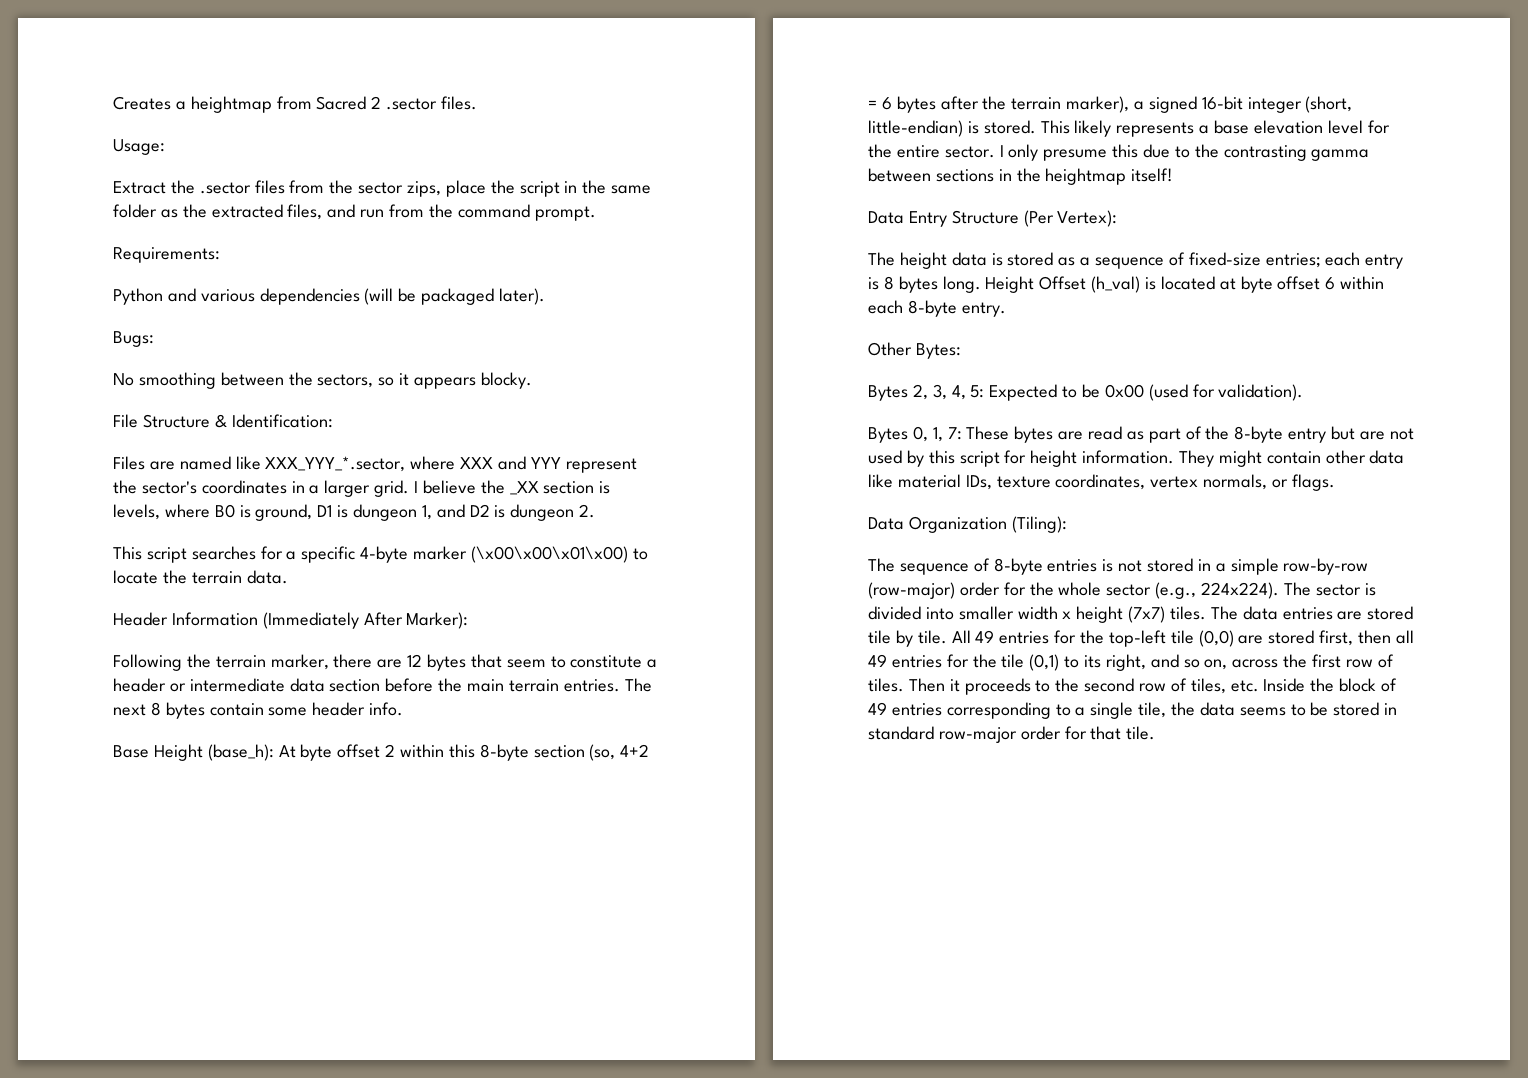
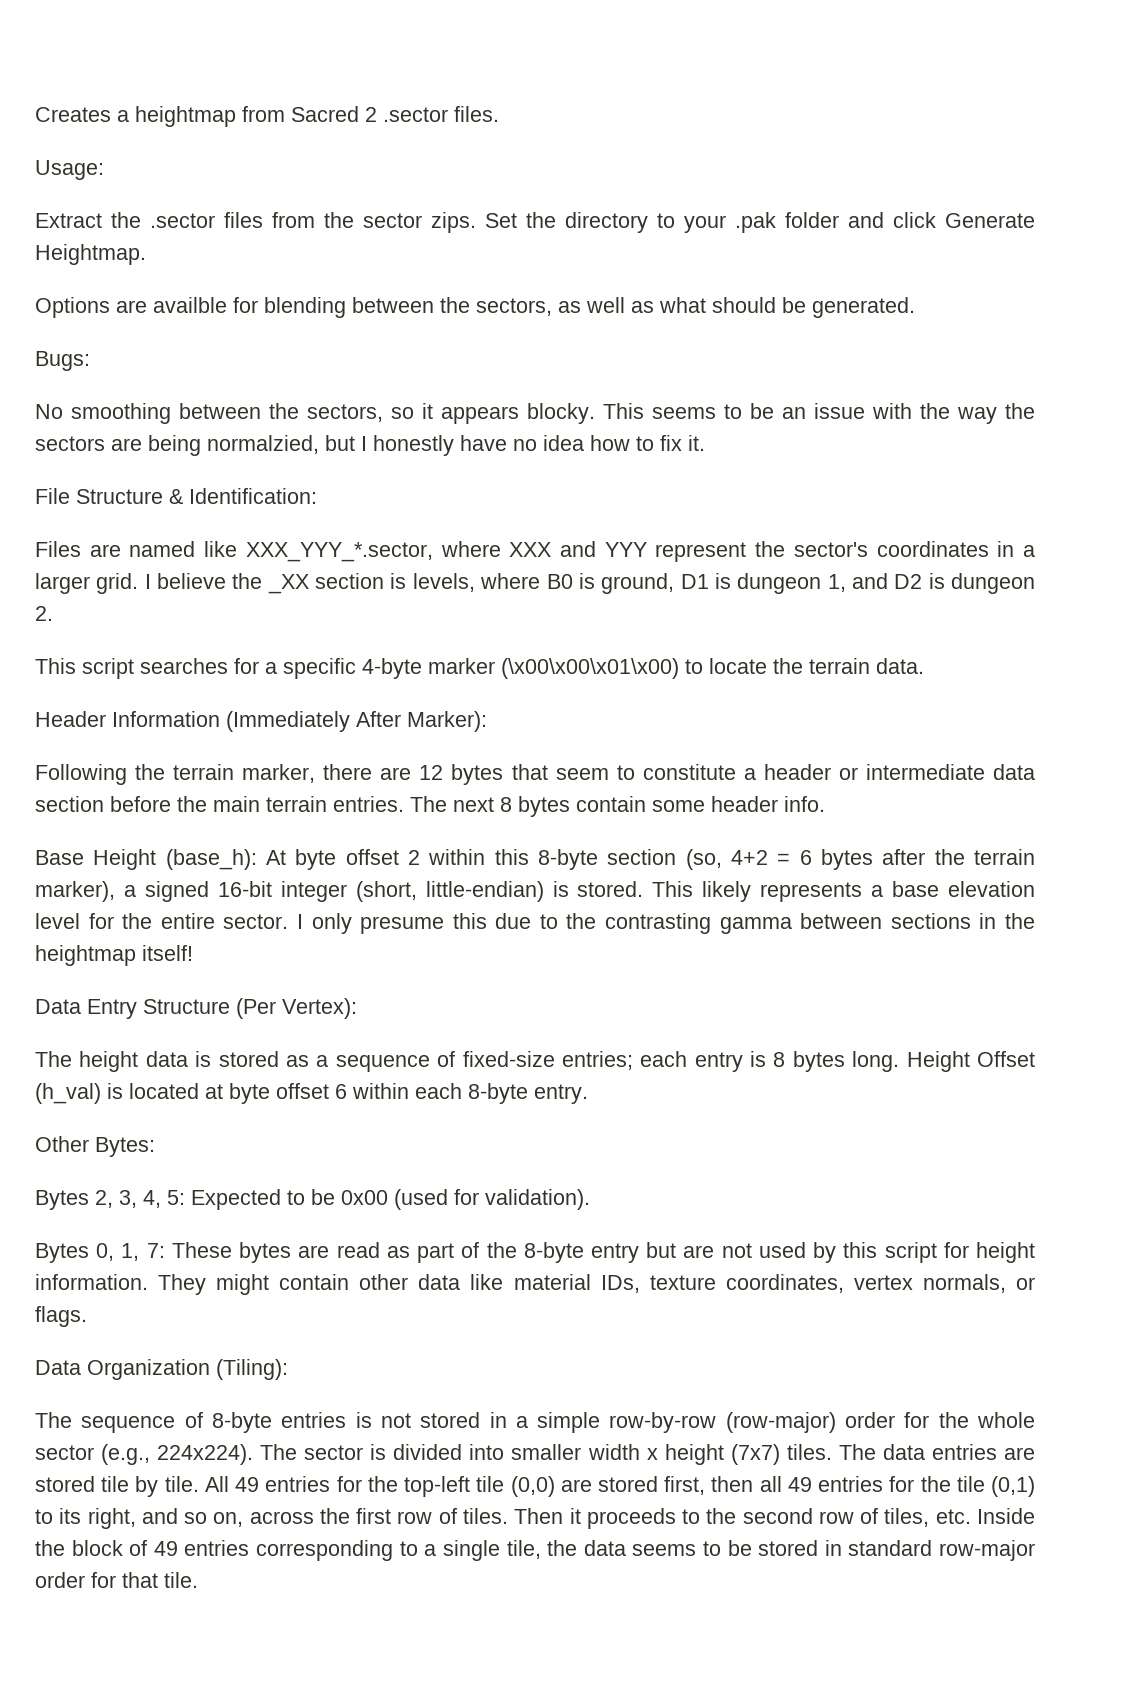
[407,180,652,197] [113,204,596,221] [113,247,220,263] [113,288,546,305] zips, place the script in the same folder as the extracted files, and run from the command prompt. // Requirements: // Python and various dependencies (will be packaged later). -> [431,212,1035,233] [35,244,146,265] [35,297,915,318] zips. Set the directory to your .pak folder and click Generate Heightmap. // Options are availble for blending between the sectors, as well as what should be generated.
(532, 380) none -> [603,403,1035,424] [35,435,705,456] This seems to be an issue with the way the sectors are being normalzied, but I honestly have no idea how to fix it.

